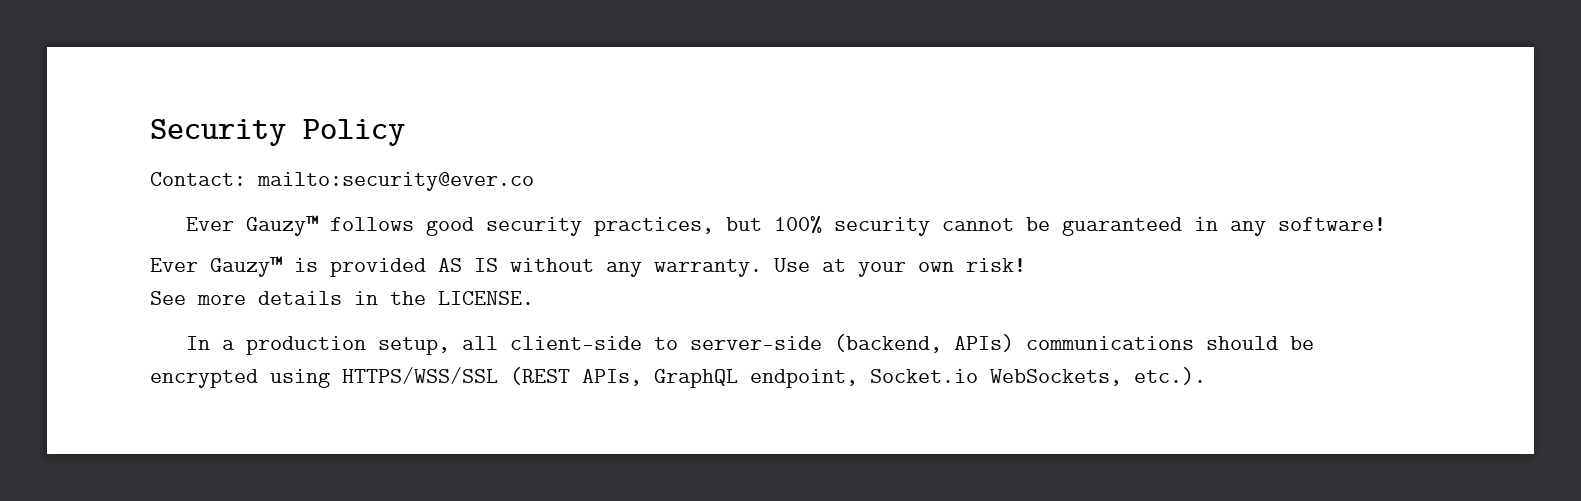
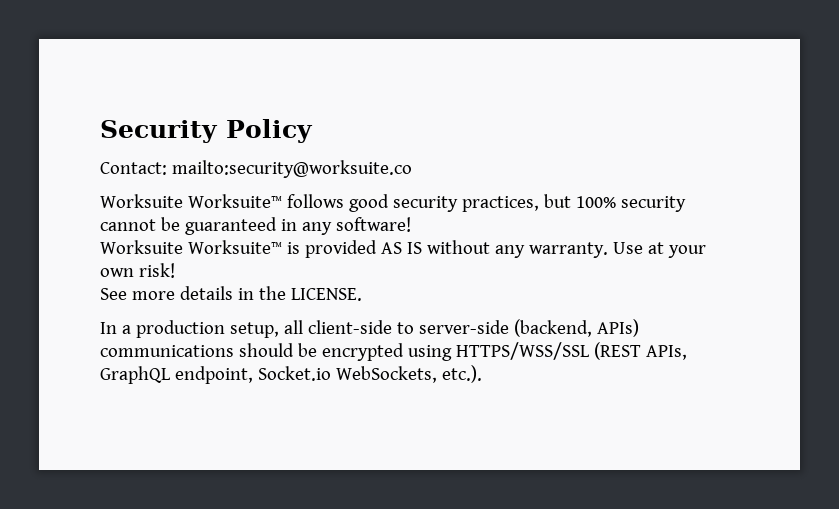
[257,172,534,191] [186,215,319,236] mailto:security@ever.co // Ever Gauzy™ -> [171,160,412,178] [100,194,282,208] mailto:security@worksuite.co // Worksuite Worksuite™
[150,256,282,277] Ever Gauzy™ -> [100,240,282,254] Worksuite Worksuite™

